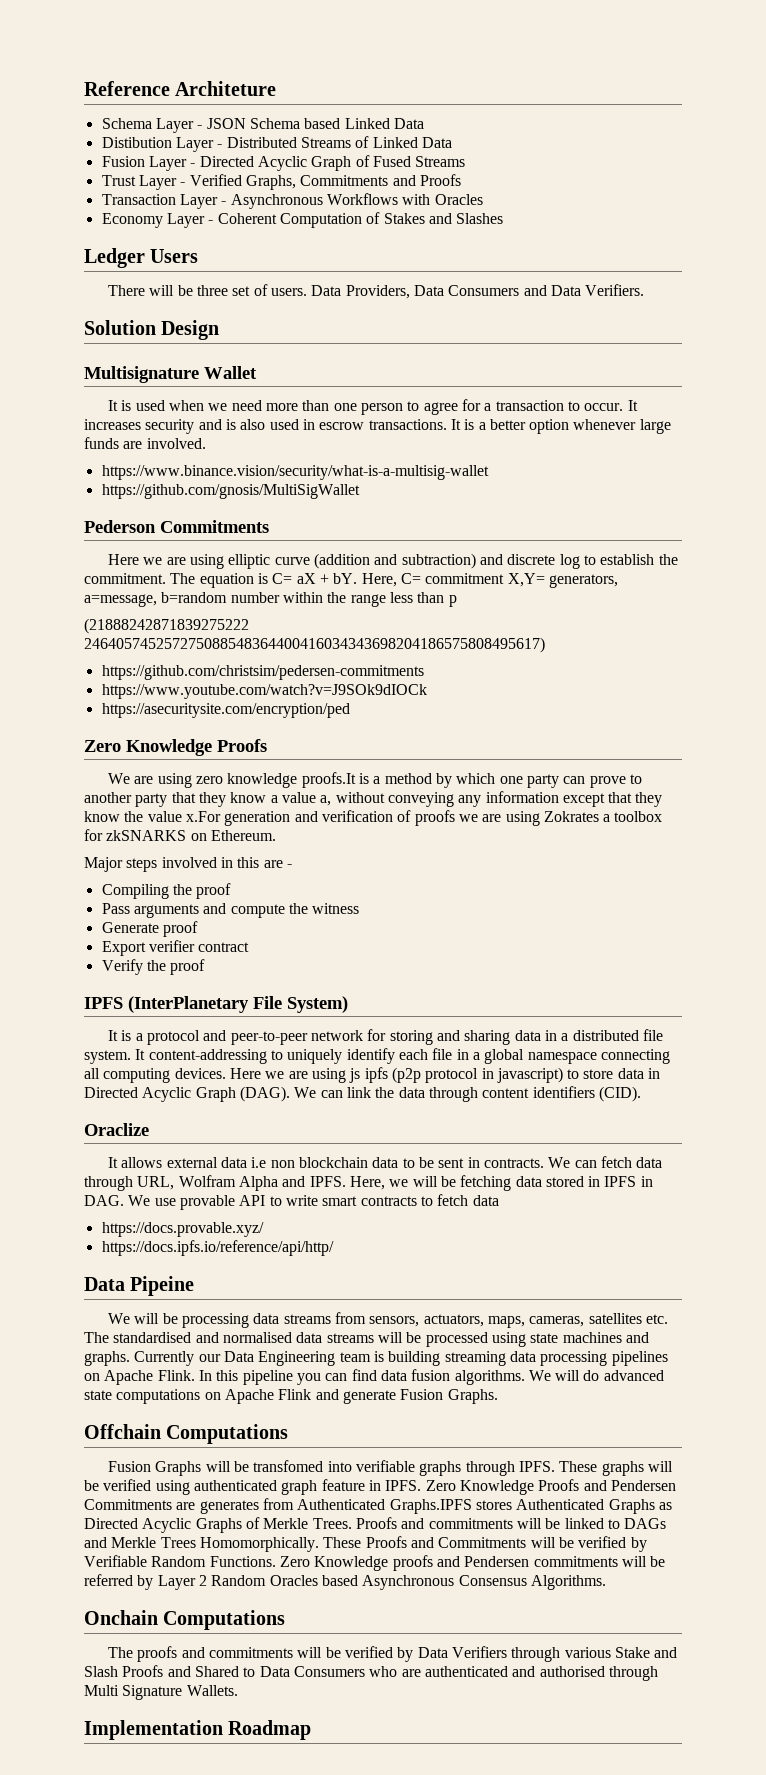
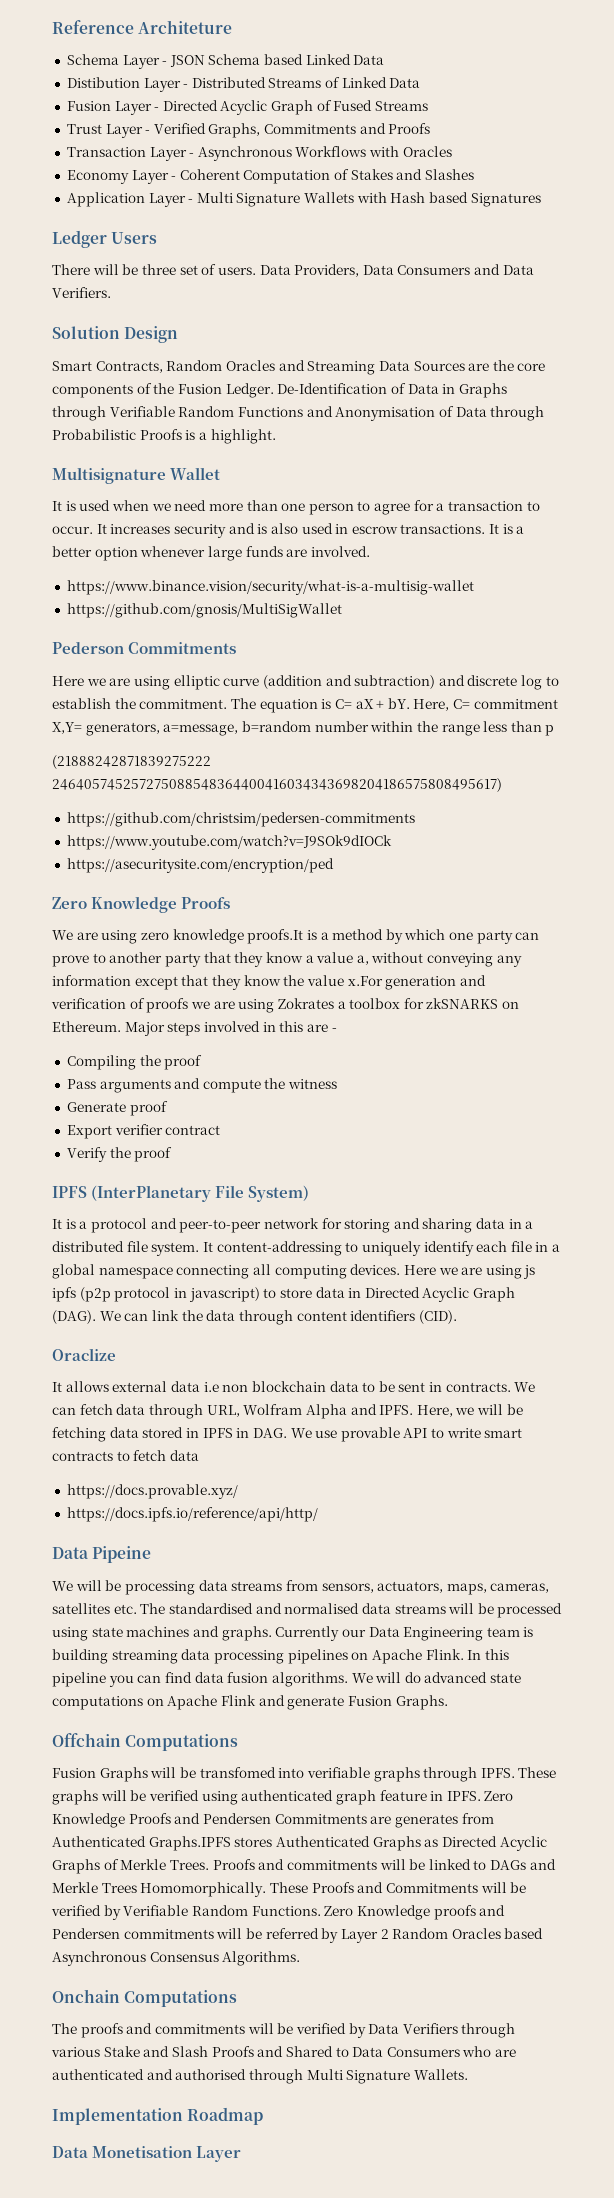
(504, 218) none -> [66,192,541,207] // Application Layer - Multi Signature Wallets with Hash based Signatures
(220, 330) none -> [52,360,546,375] [52,383,507,398] [52,406,545,421] [52,429,276,444] // Smart Contracts, Random Oracles and Streaming Data Sources are the core components of the Fusion Ledger. De-Identification of Data in Graphs through Verifiable Random Functions and Anonymisation of Data through Probabilistic Proofs is a highlight.
(276, 835) // -> (121, 1026) none
(312, 1730) none -> [52,2146,242,2162] // Data Monetisation Layer

